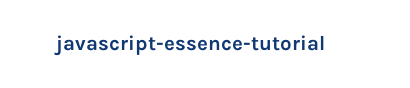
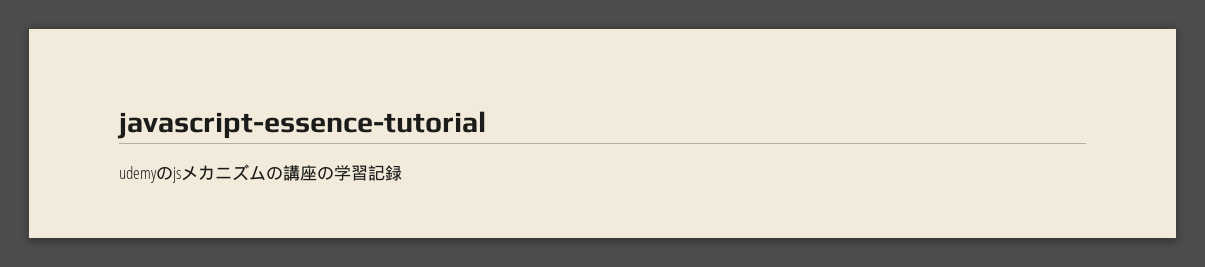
(325, 45) none -> [119,164,402,183] // udemyのjsメカニズムの講座の学習記録

